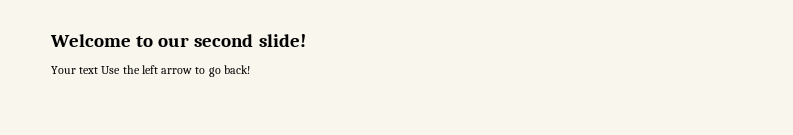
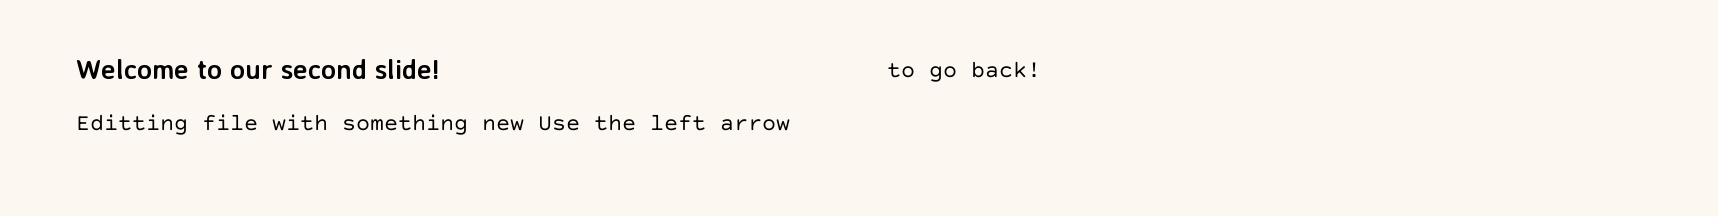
[51,66,99,74] Your text -> [76,114,524,135] Editting file with something new

